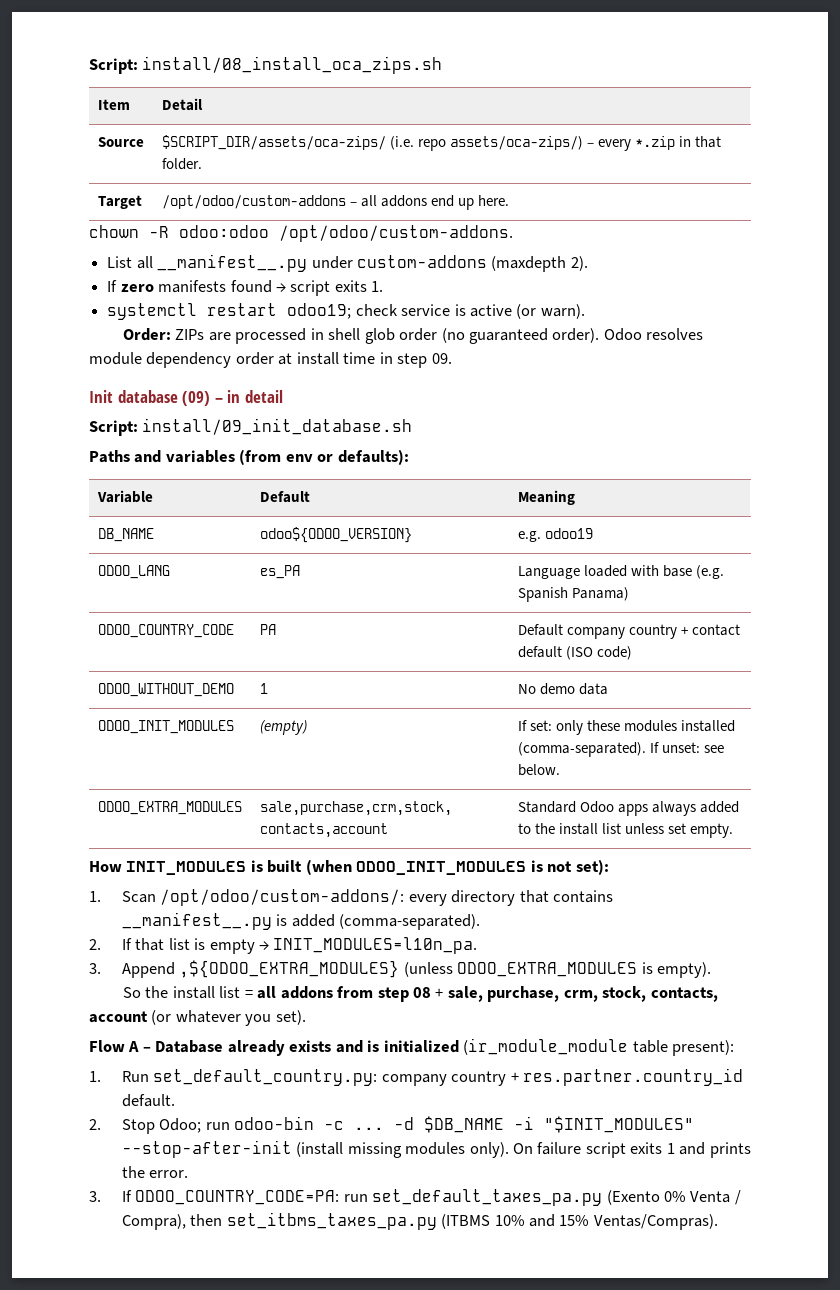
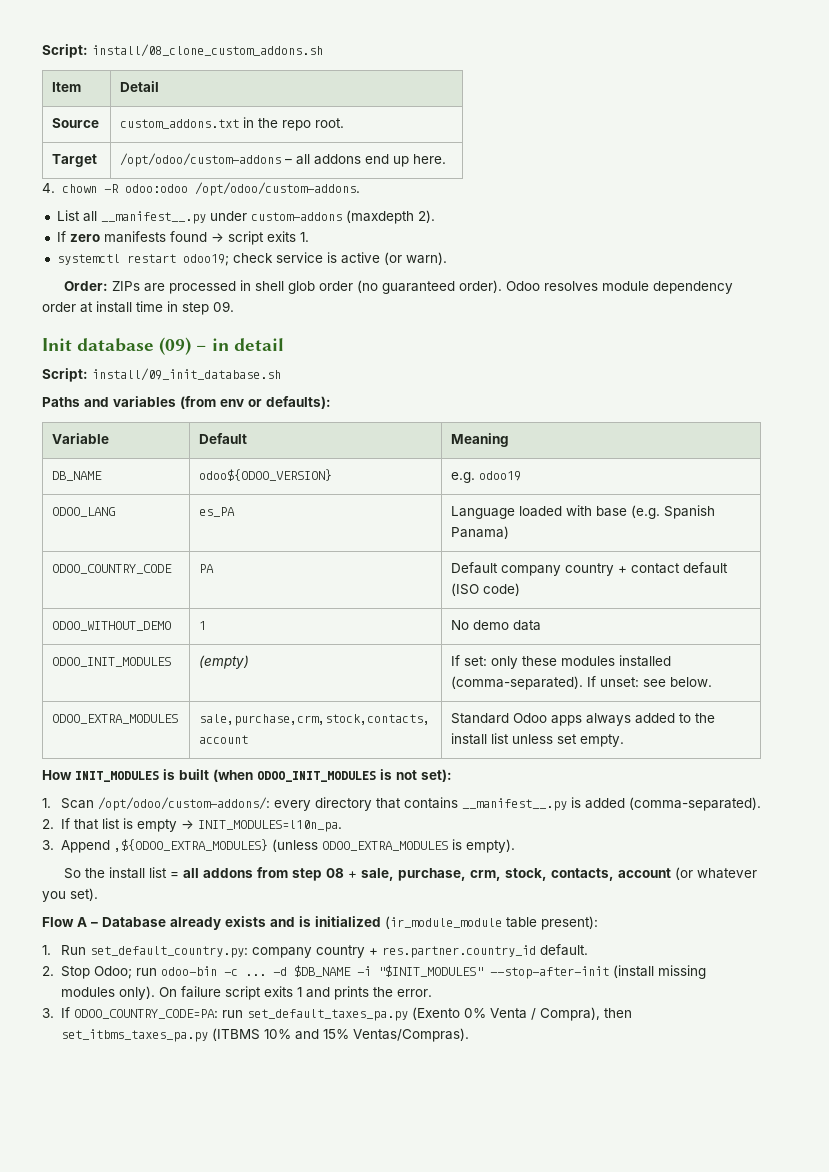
[89,56,443,74] Script: install/08_install_oca_zips.sh -> [42,44,323,58] Script: install/08_clone_custom_addons.sh
[161,135,722,151] [161,158,202,170] $SCRIPT_DIR/assets/oca-zips/ (i.e. repo assets/oca-zips/) – every *.zip in that folder. -> [120,117,345,131] custom_addons.txt in the repo root.
(510, 200) none -> [42,183,55,193] 4.

